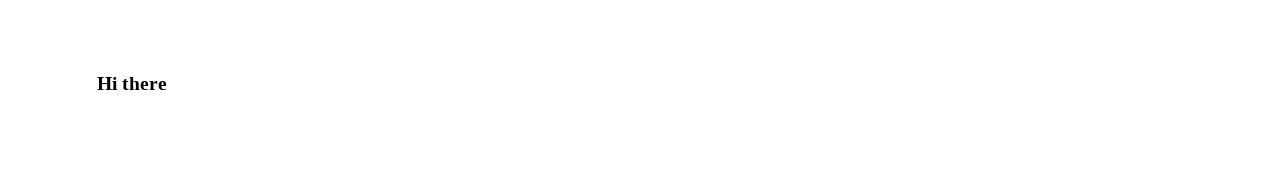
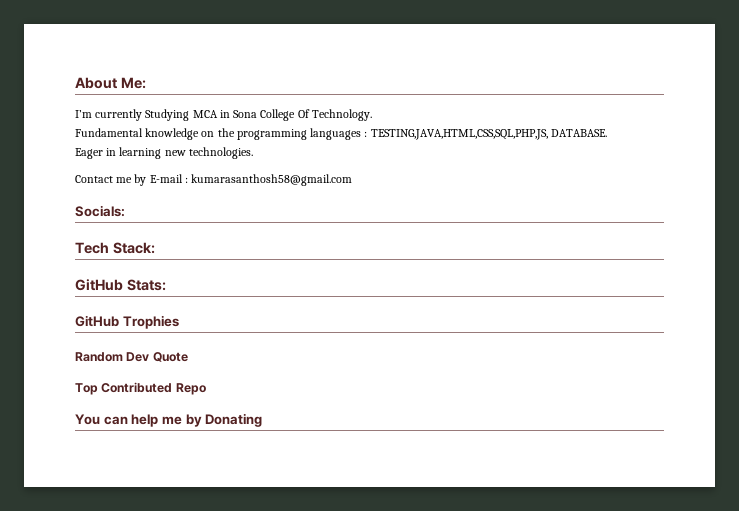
[97,77,168,90] Hi there -> [75,77,146,89] [75,109,372,121] [75,128,607,140] [75,147,253,159] [75,174,353,186] [75,205,125,217] [75,242,155,254] [75,279,166,291] [75,315,179,329] [75,352,188,362] [75,382,206,395] [75,413,263,427] About Me: // I’m currently Studying MCA in Sona College Of Technology. // Fundamental knowledge on the programming languages : TESTING,JAVA,HTML,CSS,SQL,PHP,JS, DATABASE. // Eager in learning new technologies. // Contact me by E-mail : kumarasanthosh58@gmail.com // Socials: // Tech Stack: // GitHub Stats: // GitHub Trophies // Random Dev Quote // Top Contributed Repo // You can help me by Donating

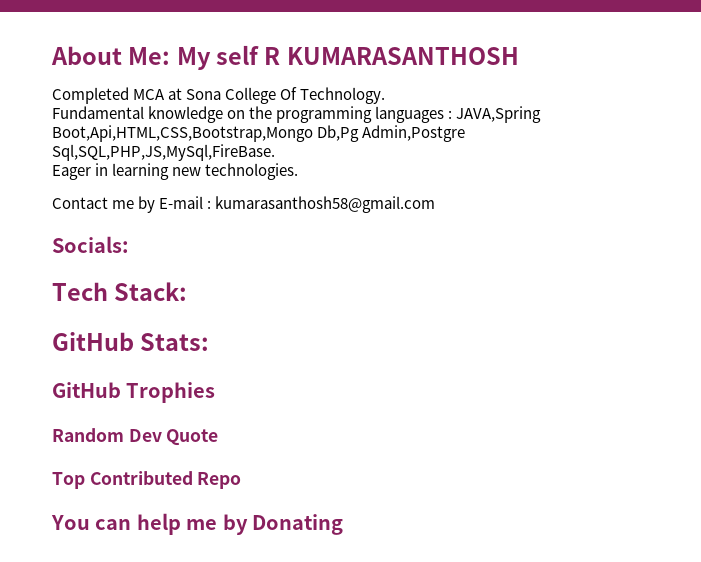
[75,109,230,121] // I’m currently Studying MCA in -> [176,45,519,70] [52,87,183,104] My self R KUMARASANTHOSH // Completed MCA at
[370,129,607,140] TESTING,JAVA,HTML,CSS,SQL,PHP,JS, DATABASE. -> [456,106,542,123] [52,125,466,142] [52,144,275,161] JAVA,Spring Boot,Api,HTML,CSS,Bootstrap,Mongo Db,Pg Admin,Postgre Sql,SQL,PHP,JS,MySql,FireBase.

